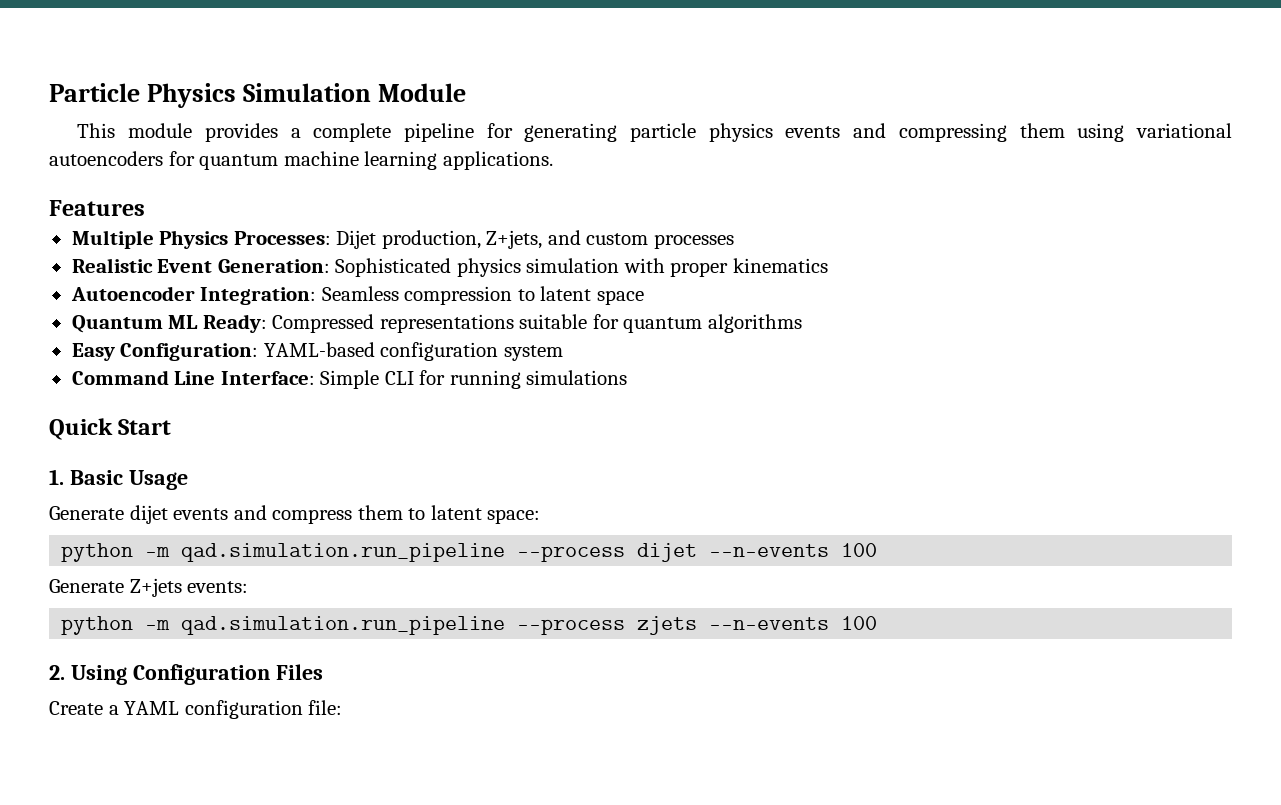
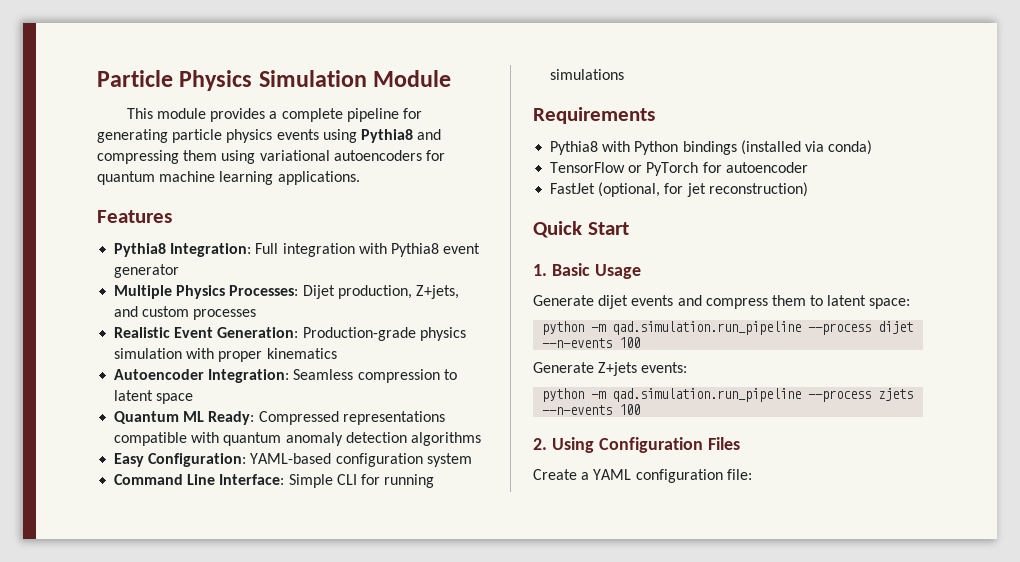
(841, 132) none -> [322,129,413,143] using Pythia8
(145, 208) none -> [114,243,481,257] [114,264,180,278] // Pythia8 Integration: Full integration with Pythia8 event generator
[335,258,452,277] Sophisticated -> [302,327,416,341] Production-grade
[519,314,703,333] suitable for quantum -> [114,432,407,446] compatible with quantum anomaly detection
(628, 377) none -> [533,107,655,124] [550,140,873,155] [550,162,808,176] [550,182,808,197] // Requirements // Pythia8 with Python bindings (installed via conda) // TensorFlow or PyTorch for autoencoder // FastJet (optional, for jet reconstruction)

